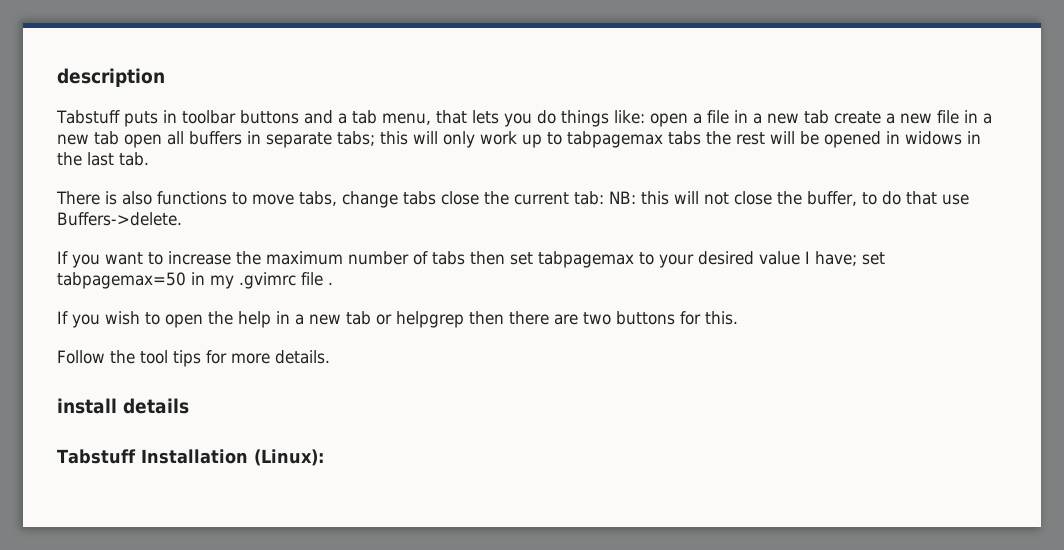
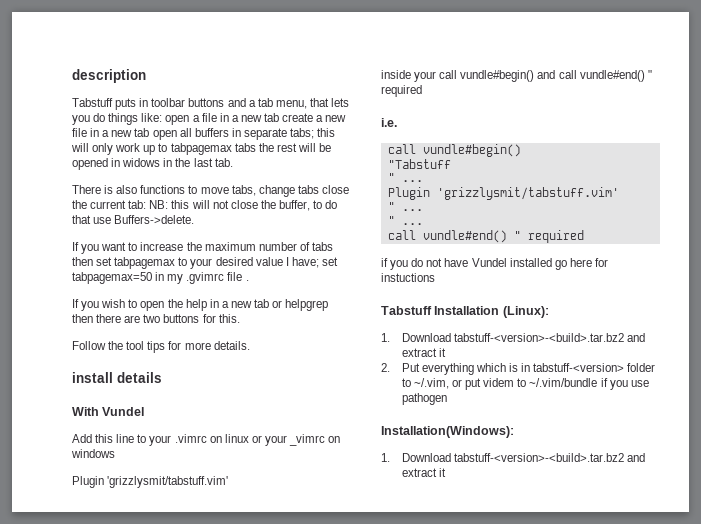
[57,449,324,466] Tabstuff Installation (Linux): -> [72,407,145,416] [72,434,341,446] [71,449,115,458] [72,476,229,488] [381,70,652,82] [381,85,422,97] [381,118,397,127] [387,144,521,157] [387,159,451,169] [387,173,423,182] [387,187,619,200] [387,202,423,211] [387,216,423,225] [387,230,584,243] [381,258,608,270] [381,273,435,282] [381,306,549,318] [381,333,646,342] [401,348,446,357] [381,363,656,375] [401,378,649,390] [401,393,447,405] [381,426,514,438] [381,453,646,462] [401,468,446,477] With Vundel // Add this line to your .vimrc on linux or your _vimrc on windows // Plugin 'grizzlysmit/tabstuff.vim' // inside your call vundle#begin() and call vundle#end() " required // i.e. // call vundle#begin() // "Tabstuff // " ... // Plugin 'grizzlysmit/tabstuff.vim' // " ... // " ... // call vundle#end() " required // if you do not have Vundel installed go here for instuctions // Tabstuff Installation (Linux): // 1. Download tabstuff-<version>-<build>.tar.bz2 and extract it // 2. Put everything which is in tabstuff-<version> folder to ~/.vim, or put videm to ~/.vim/bundle if you use pathogen // Installation(Windows): // 1. Download tabstuff-<version>-<build>.tar.bz2 and extract it

